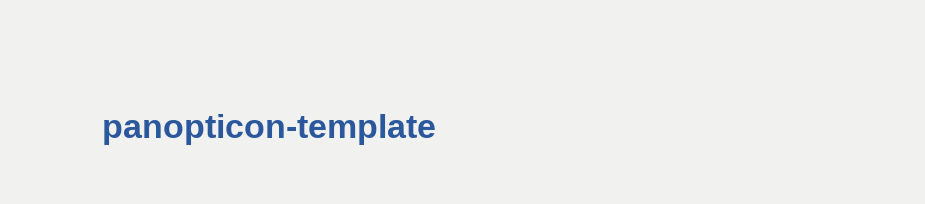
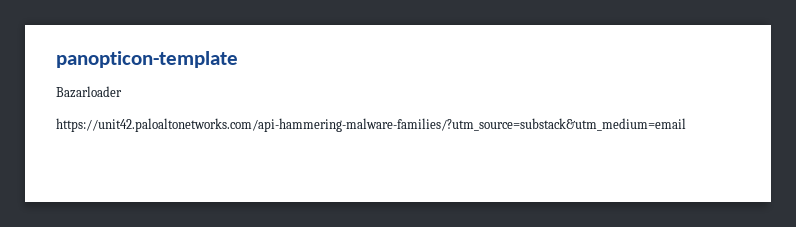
(436, 129) none -> [56,86,122,98] [56,118,686,132] // Bazarloader // https://unit42.paloaltonetworks.com/api-hammering-malware-families/?utm_source=substack&utm_medium=email

